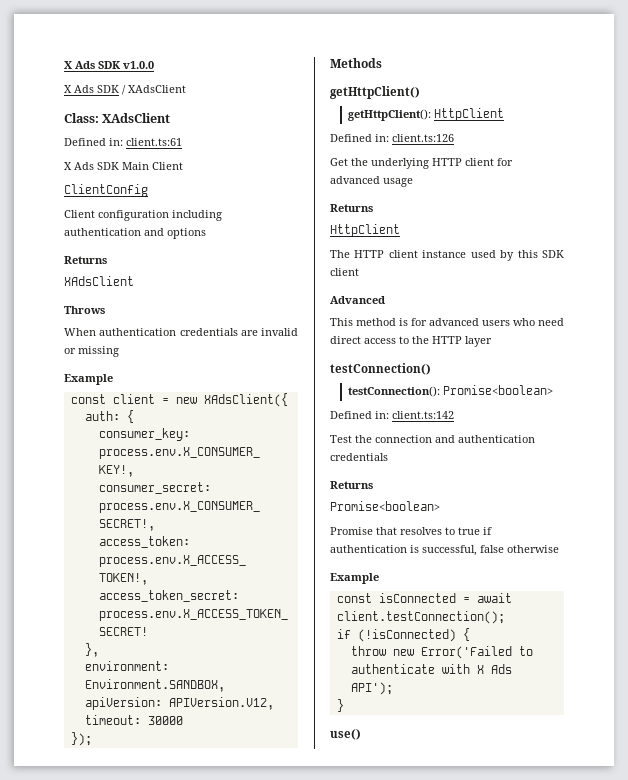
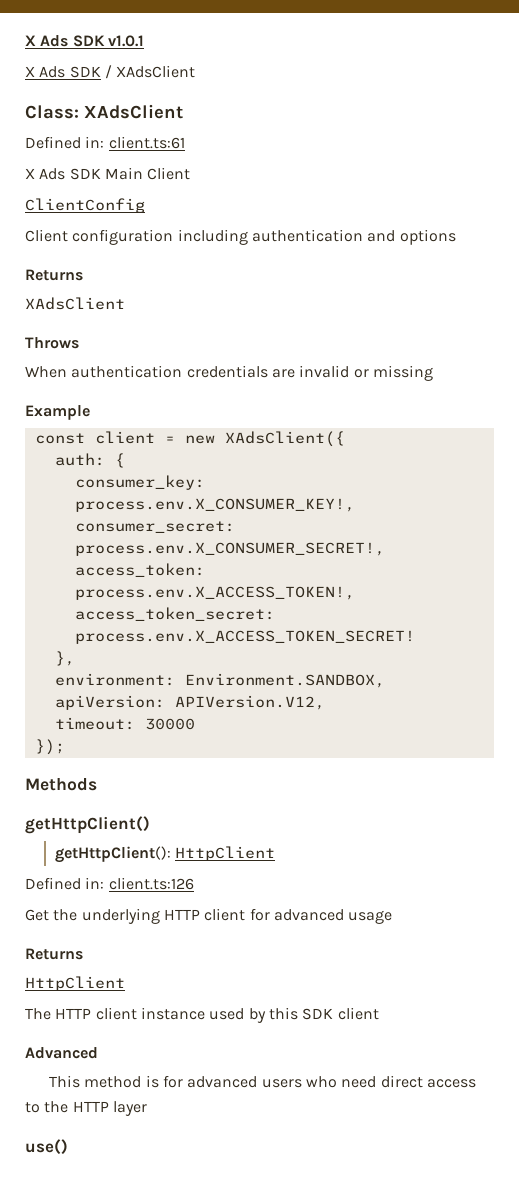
[64,61,154,69] X Ads SDK v1.0.0 -> [25,35,144,47] X Ads SDK v1.0.1
[330,363,431,375] [348,385,554,397] [330,411,454,419] [330,435,535,443] [330,453,388,461] [330,481,373,489] [330,501,440,511] [330,527,492,535] [330,545,559,556] [330,573,379,584] [336,593,512,603] [336,611,505,624] [336,628,470,642] [350,646,533,659] [350,664,512,674] [350,682,393,695] [336,699,344,712] // testConnection() // testConnection(): Promise<boolean> // Defined in: client.ts:142 // Test the connection and authentication credentials // Returns // Promise<boolean> // Promise that resolves to true if authentication is successful, false otherwise // Example // const isConnected = await client.testConnection(); // if (!isConnected) { // throw new Error('Failed to authenticate with X Ads API'); // } -> (147, 1108) none

